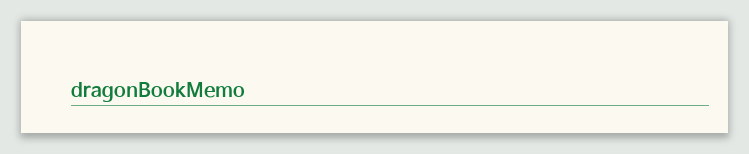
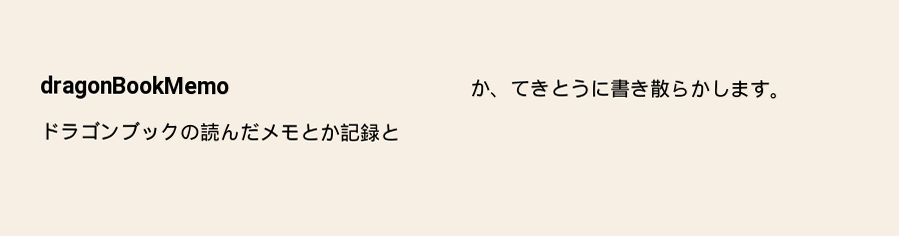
(245, 92) none -> [39,120,400,142] [470,78,791,100] // ドラゴンブックの読んだメモとか記録とか、てきとうに書き散らかします。

